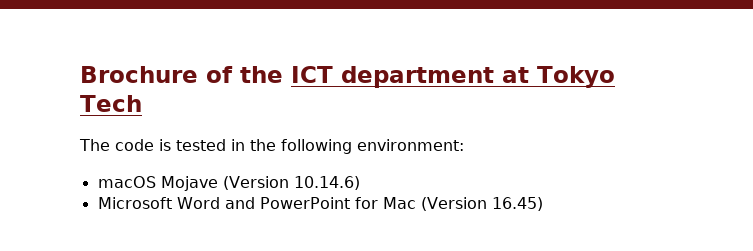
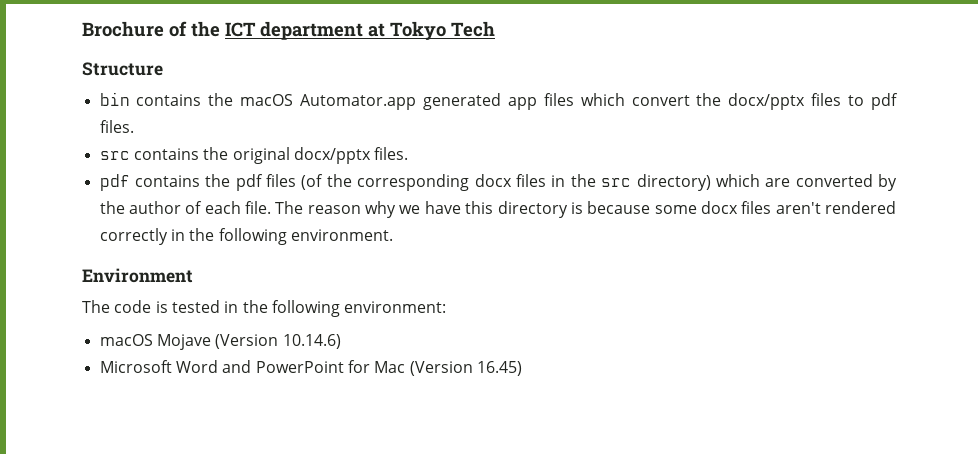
(142, 103) none -> [82,62,163,76] [99,92,898,110] [99,120,134,133] [99,147,409,164] [99,174,897,191] [99,201,897,218] [99,228,393,245] [82,268,193,283] // Structure // bin contains the macOS Automator.app generated app files which convert the docx/pptx files to pdf files. // src contains the original docx/pptx files. // pdf contains the pdf files (of the corresponding docx files in the src directory) which are converted by the author of each file. The reason why we have this directory is because some docx files aren't rendered correctly in the following environment. // Environment

